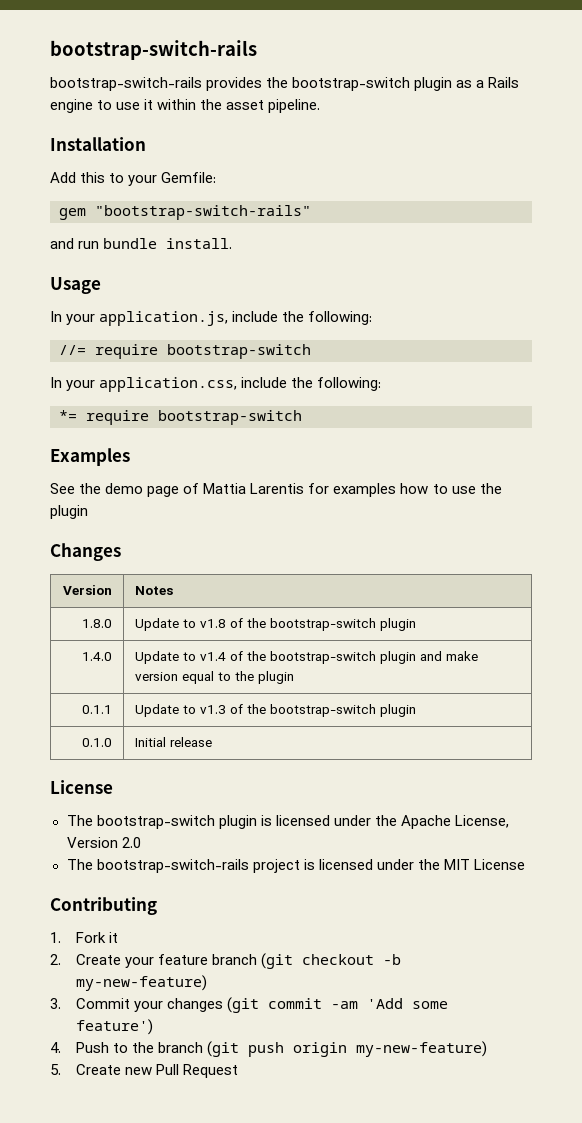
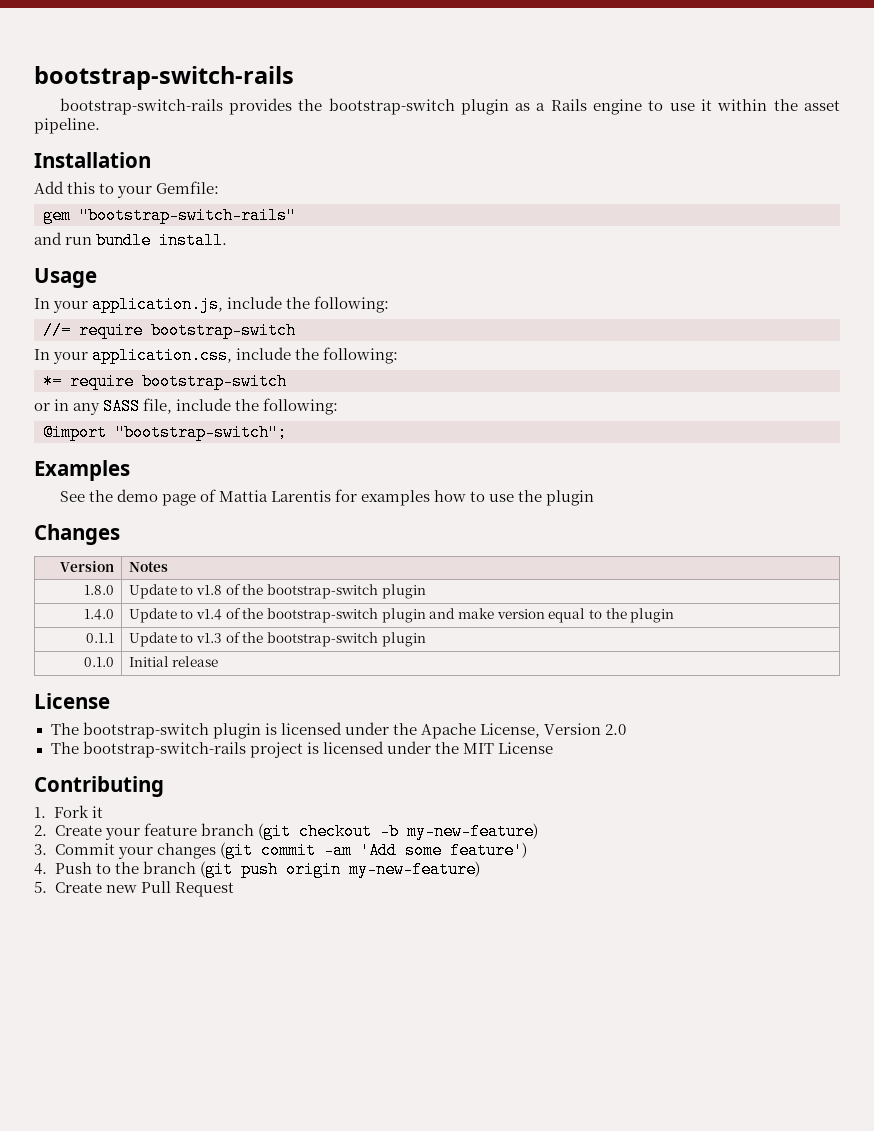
(302, 417) none -> [34,398,339,415] [43,424,287,441] // or in any SASS file, include the following: // @import "bootstrap-switch";

